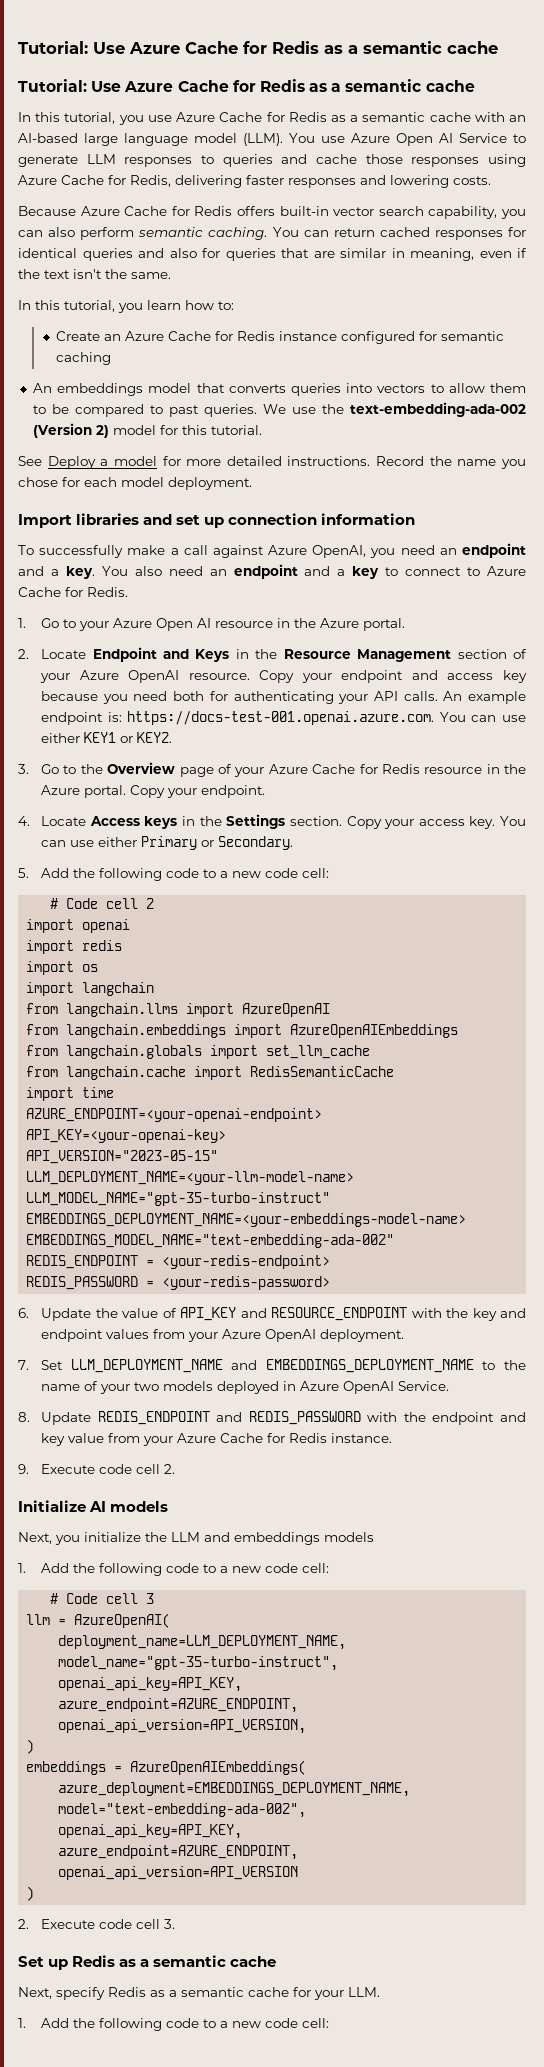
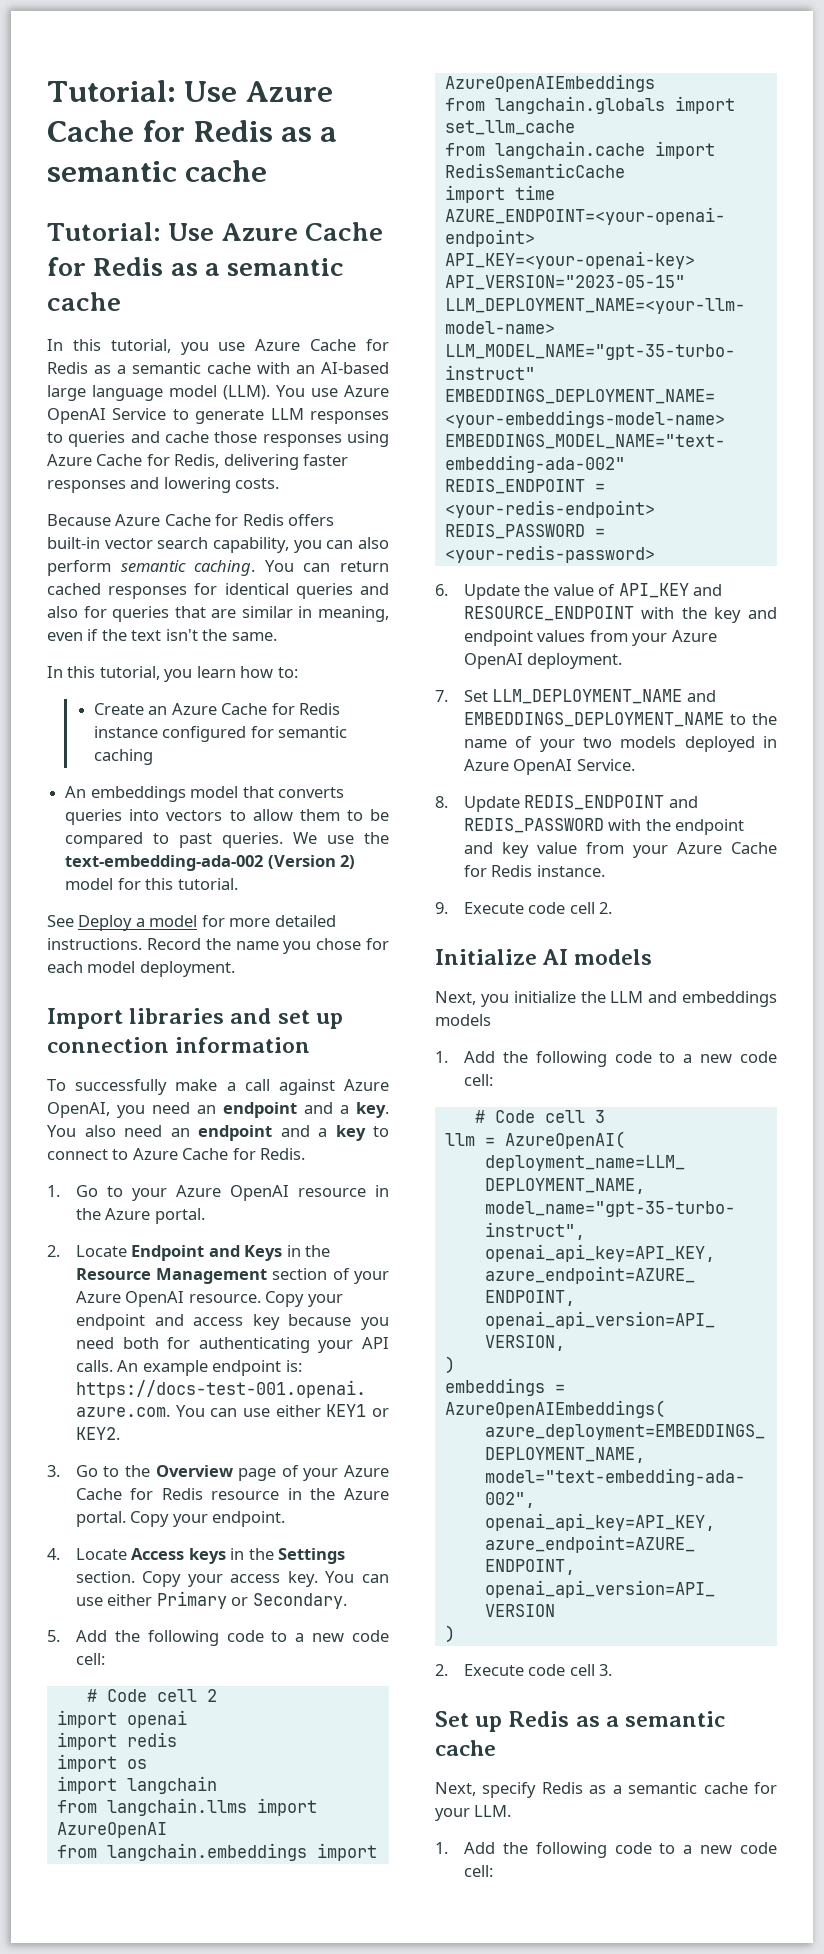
[396,133,453,146] Open AI -> [47,408,106,424] OpenAI
[156,618,212,631] Open AI -> [229,1185,289,1201] OpenAI

